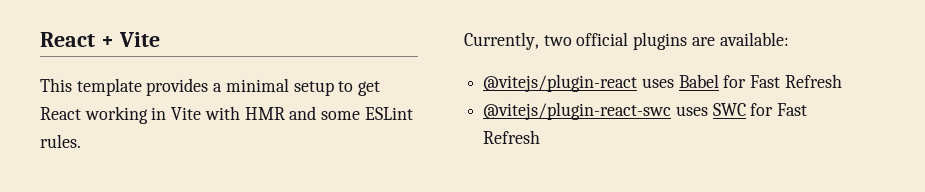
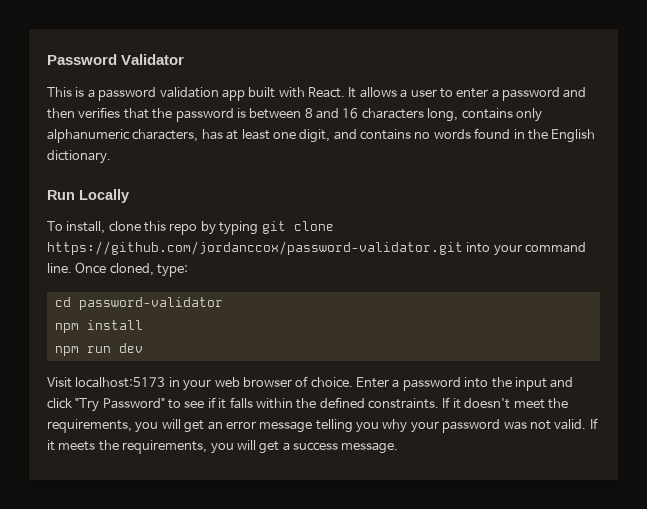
[40,32,160,47] [40,78,381,96] [40,106,413,124] [40,134,81,148] [464,32,789,50] [483,74,842,92] [483,102,808,120] [483,130,541,144] React + Vite // This template provides a minimal setup to get React working in Vite with HMR and some ESLint rules. // Currently, two official plugins are available: // @vitejs/plugin-react uses Babel for Fast Refresh // @vitejs/plugin-react-swc uses SWC for Fast Refresh -> [47,54,185,65] [47,87,587,101] [47,107,542,122] [47,128,596,143] [47,150,111,164] [47,189,129,203] [47,221,334,235] [47,241,587,256] [47,262,189,277] [54,297,223,310] [54,320,143,333] [54,343,143,356] [47,376,574,391] [47,397,568,412] [47,418,598,433] [47,440,399,454] Password Validator // This is a password validation app built with React. It allows a user to enter a password and then verifies that the password is between 8 and 16 characters long, contains only alphanumeric characters, has at least one digit, and contains no words found in the English dictionary. // Run Locally // To install, clone this repo by typing git clone https://github.com/jordanccox/password-validator.git into your command line. Once cloned, type: // cd password-validator // npm install // npm run dev // Visit localhost:5173 in your web browser of choice. Enter a password into the input and click "Try Password" to see if it falls within the defined constraints. If it doesn't meet the requirements, you will get an error message telling you why your password was not valid. If it meets the requirements, you will get a success message.

